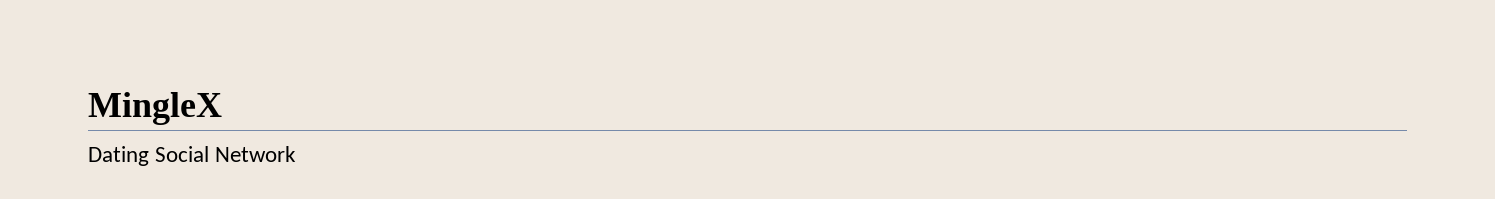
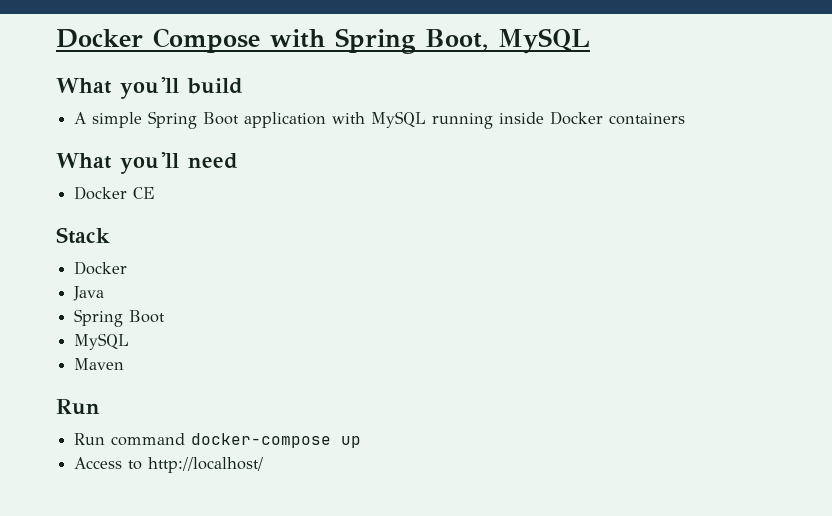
[88,92,222,125] [88,146,297,166] MingleX // Dating Social Network -> [56,28,590,54] [56,77,243,99] [74,111,686,129] [56,152,238,174] [74,186,156,200] [56,227,110,244] [74,261,128,275] [73,286,105,301] [74,309,166,327] [74,333,130,350] [74,358,125,370] [56,399,100,415] [74,433,362,448] [74,457,264,473] Docker Compose with Spring Boot, MySQL // What you'll build // A simple Spring Boot application with MySQL running inside Docker containers // What you'll need // Docker CE // Stack // Docker // Java // Spring Boot // MySQL // Maven // Run // Run command docker-compose up // Access to http://localhost/

